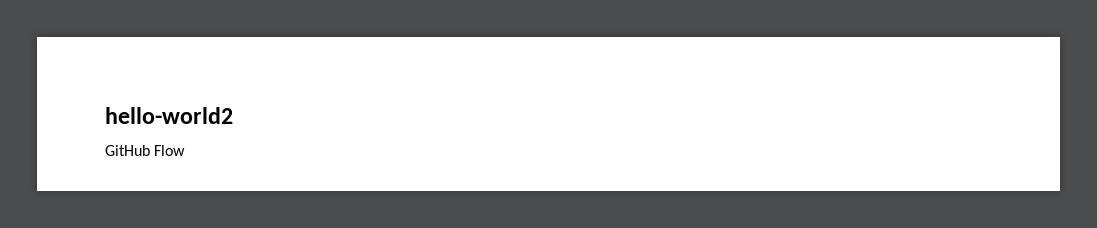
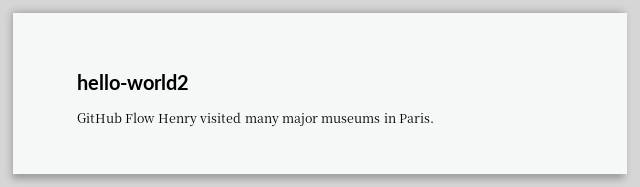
(186, 150) none -> [157,112,434,127] Henry visited many major museums in Paris.

